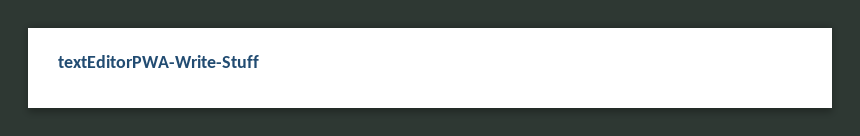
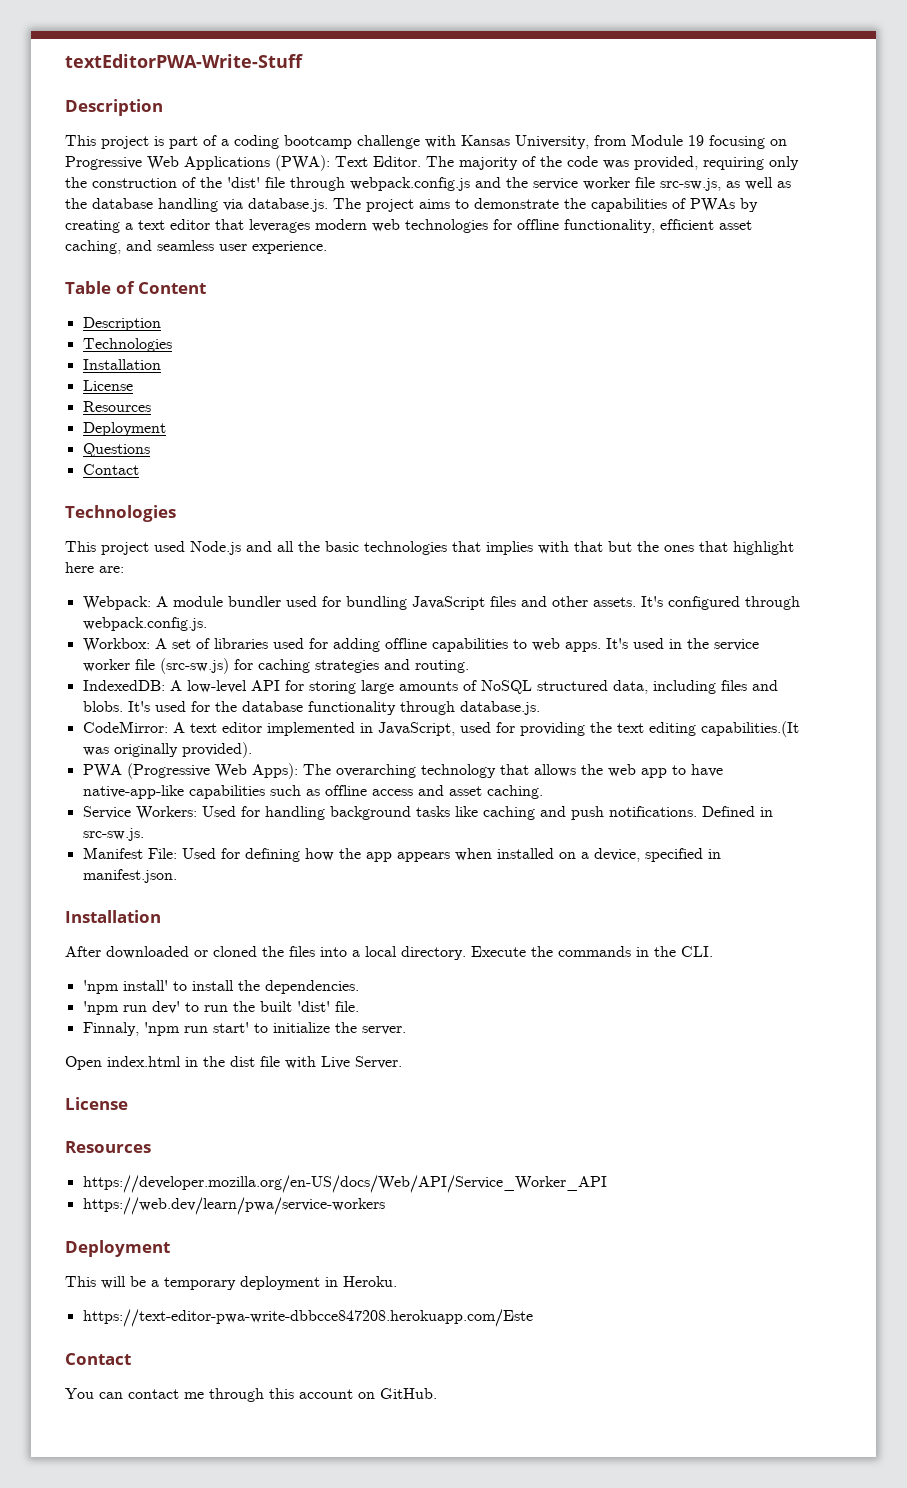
(259, 61) none -> [65,99,163,116] [65,134,787,149] [65,155,799,171] [65,177,791,191] [65,198,758,212] [65,219,752,233] [65,240,327,254] [65,281,207,294] [82,317,161,331] [82,338,172,352] [82,359,161,370] [82,380,133,391] [82,401,151,412] [82,422,166,436] [82,443,150,457] [82,464,139,475] [65,505,176,522] [65,541,794,555] [65,562,124,573] [82,596,800,610] [82,617,207,631] [82,638,759,652] [82,658,469,674] [82,680,778,694] [82,701,540,715] [82,721,799,737] [82,742,252,758] [82,763,723,779] [82,785,543,799] [82,806,773,820] [82,828,144,841] [82,847,721,862] [82,869,177,883] [65,910,161,923] [65,946,713,960] [82,980,359,994] [82,1001,359,1015] [82,1022,406,1036] [65,1056,402,1070] [65,1097,128,1110] [65,1141,151,1153] [82,1175,607,1193] [82,1197,385,1215] [65,1240,170,1257] [65,1276,397,1290] [82,1309,533,1327] [65,1353,131,1365] [65,1388,437,1402] // Description // This project is part of a coding bootcamp challenge with Kansas University, from Module 19 focusing on Progressive Web Applications (PWA): Text Editor. The majority of the code was provided, requiring only the construction of the 'dist' file through webpack.config.js and the service worker file src-sw.js, as well as the database handling via database.js. The project aims to demonstrate the capabilities of PWAs by creating a text editor that leverages modern web technologies for offline functionality, efficient asset caching, and seamless user experience. // Table of Content // Description // Technologies // Installation // License // Resources // Deployment // Questions // Contact // Technologies // This project used Node.js and all the basic technologies that implies with that but the ones that highlight here are: // Webpack: A module bundler used for bundling JavaScript files and other assets. It's configured through webpack.config.js. // Workbox: A set of libraries used for adding offline capabilities to web apps. It's used in the service worker file (src-sw.js) for caching strategies and routing. // IndexedDB: A low-level API for storing large amounts of NoSQL structured data, including files and blobs. It's used for the database functionality through database.js. // CodeMirror: A text editor implemented in JavaScript, used for providing the text editing capabilities.(It was originally provided). // PWA (Progressive Web Apps): The overarching technology that allows the web app to have native-app-like capabilities such as offline access and asset caching. // Service Workers: Used for handling background tasks like caching and push notifications. Defined in src-sw.js. // Manifest File: Used for defining how the app appears when installed on a device, specified in manifest.json. // Installation // After downloaded or cloned the files into a local directory. Execute the commands in the CLI. // 'npm install' to install the dependencies. // 'npm run dev' to run the built 'dist' file. // Finnaly, 'npm run start' to initialize the server. // Open index.html in the dist file with Live Server. // License // Resources // https://developer.mozilla.org/en-US/docs/Web/API/Service_Worker_API // https://web.dev/learn/pwa/service-workers // Deployment // This will be a temporary deployment in Heroku. // https://text-editor-pwa-write-dbbcce847208.herokuapp.com/Este // Contact // You can contact me through this account on GitHub.

